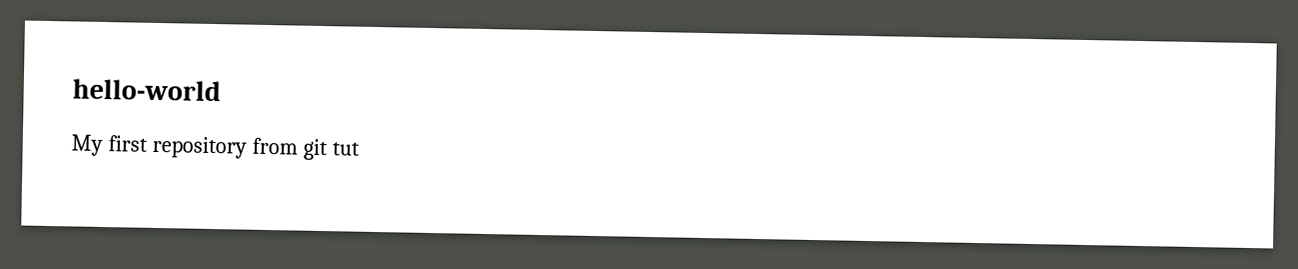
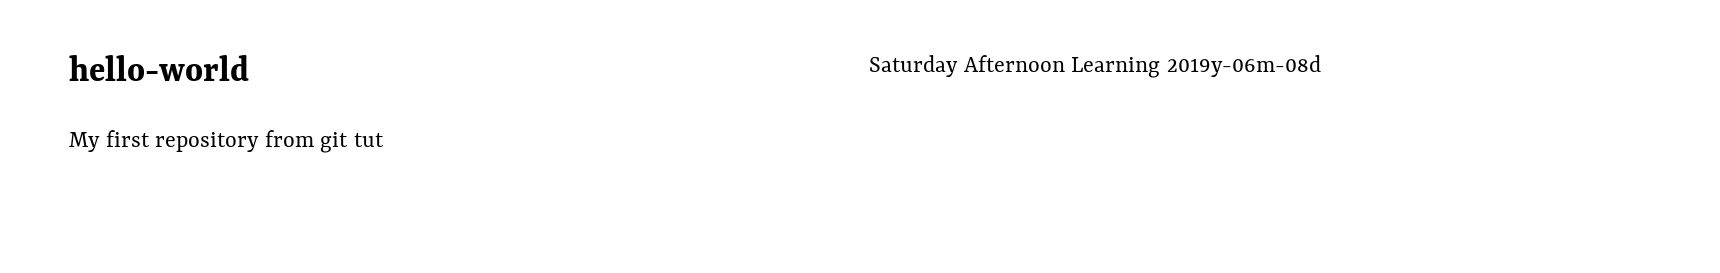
(360, 149) none -> [869,55,1321,78] // Saturday Afternoon Learning 2019y-06m-08d

